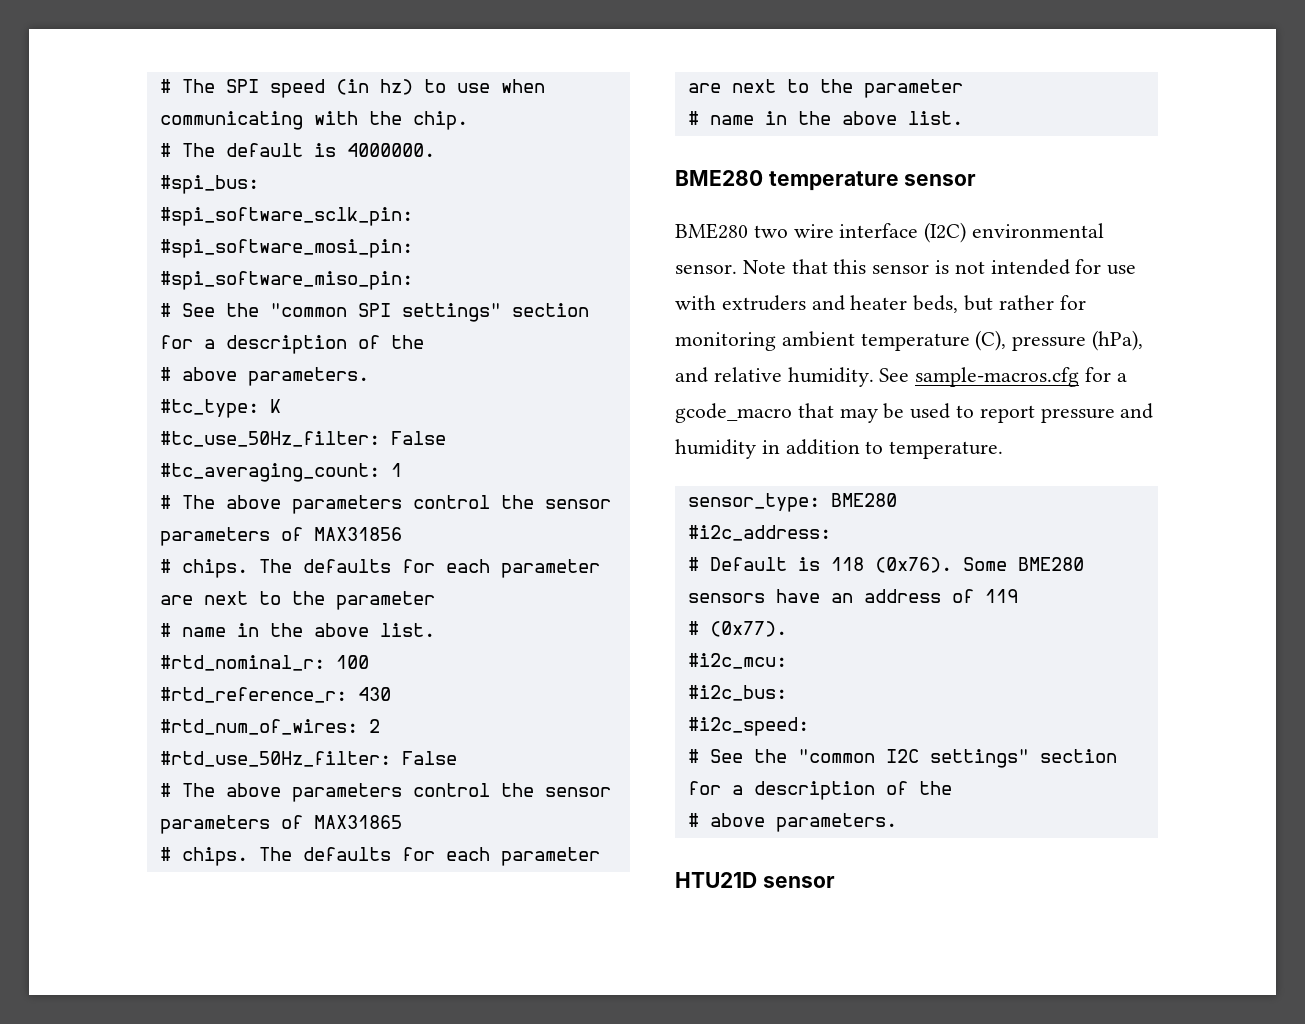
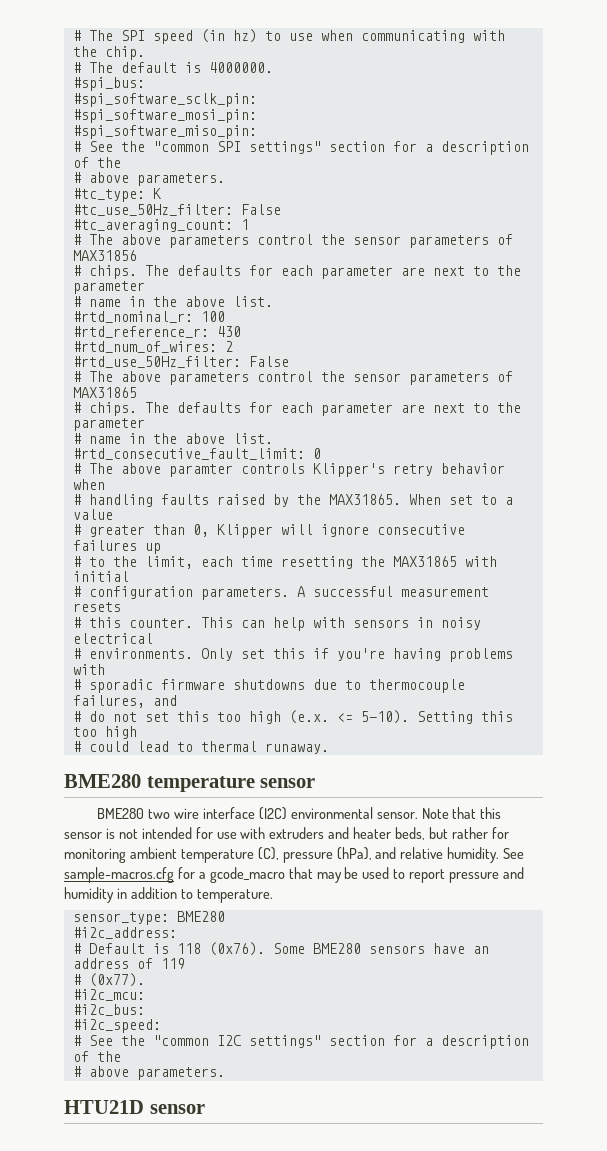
(963, 118) none -> [72,448,321,460] [72,463,505,477] [72,479,105,490] [72,494,513,507] [72,509,113,520] [72,524,465,538] [72,540,161,554] [72,556,497,569] [72,571,129,582] [72,586,489,600] [72,602,121,612] [72,617,481,631] [72,633,153,644] [72,648,513,662] [72,664,105,675] [72,679,465,693] [72,695,177,708] [72,710,513,724] [72,726,137,739] [72,741,329,754] // #rtd_consecutive_fault_limit: 0 // # The above paramter controls Klipper's retry behavior when // # handling faults raised by the MAX31865. When set to a value // # greater than 0, Klipper will ignore consecutive failures up // # to the limit, each time resetting the MAX31865 with initial // # configuration parameters. A successful measurement resets // # this counter. This can help with sensors in noisy electrical // # environments. Only set this if you're having problems with // # sporadic firmware shutdowns due to thermocouple failures, and // # do not set this too high (e.x. <= 5-10). Setting this too high // # could lead to thermal runaway.

